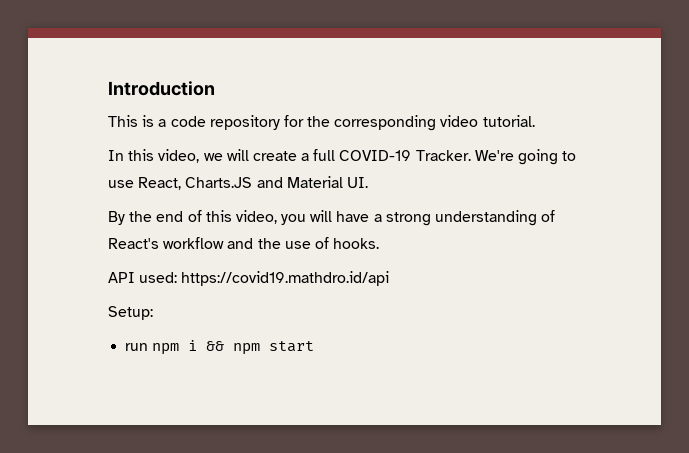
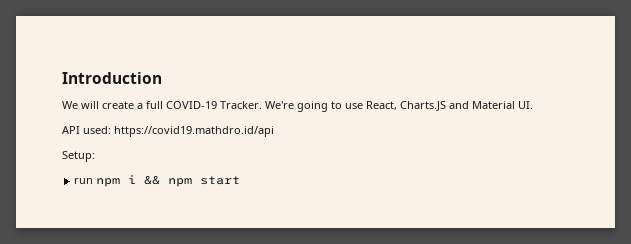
[108,115,535,131] [108,149,223,163] This is a code repository for the corresponding video tutorial. // In this video, we -> [62,101,78,109] We
[108,210,556,226] [108,237,380,249] // By the end of this video, you will have a strong understanding of React's workflow and the use of hooks. -> (533, 105) none

